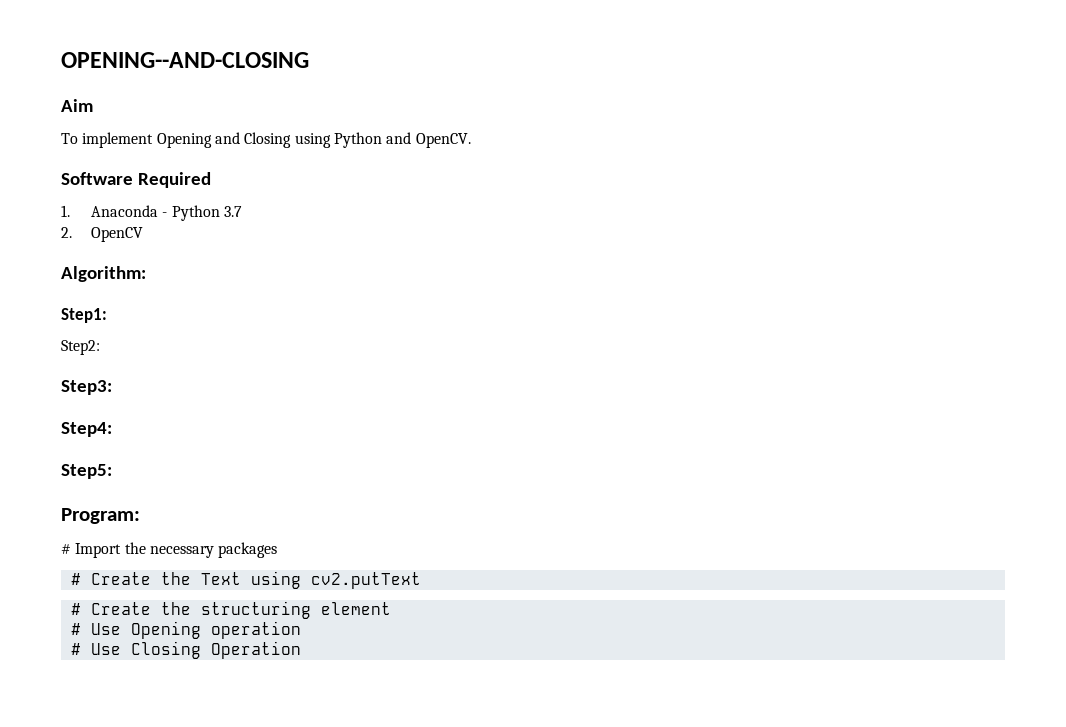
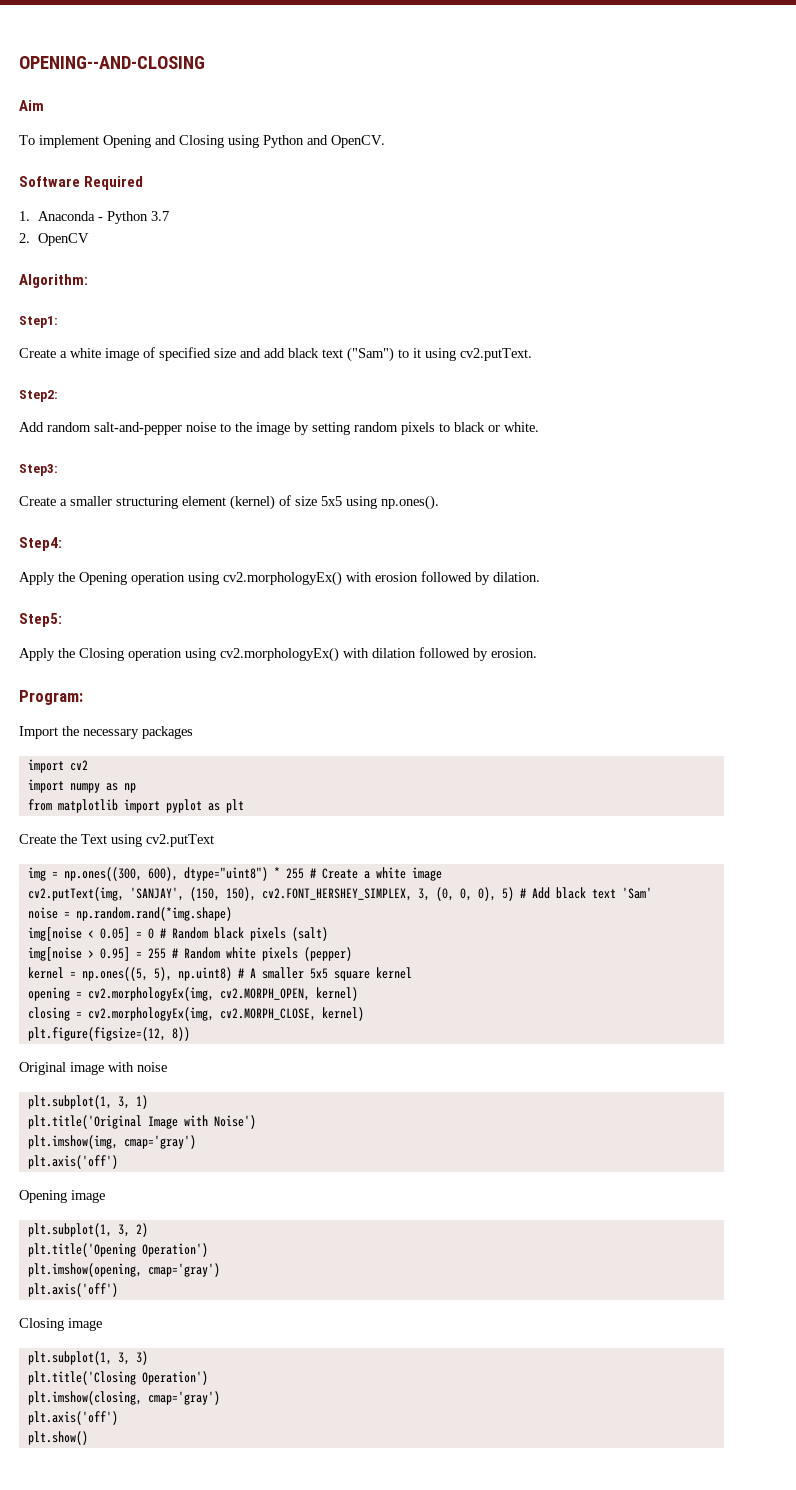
[61,340,100,355] [61,380,112,395] [61,422,112,437] [61,464,112,479] Step2: // Step3: // Step4: // Step5: -> [19,347,532,362] [19,390,58,402] [19,422,539,435] [19,464,58,476] [19,495,439,510] [19,537,62,551] [19,571,540,586] [19,613,62,627] [19,647,537,662] Create a white image of specified size and add black text ("Sam") to it using cv2.putText. // Step2: // Add random salt-and-pepper noise to the image by setting random pixels to black or white. // Step3: // Create a smaller structuring element (kernel) of size 5x5 using np.ones(). // Step4: // Apply the Opening operation using cv2.morphologyEx() with erosion followed by dilation. // Step5: // Apply the Closing operation using cv2.morphologyEx() with dilation followed by erosion.
[61,544,71,554] # -> (83, 697) none
[70,573,81,585] # -> [27,759,88,773] [27,779,136,793] [27,799,244,813] import cv2 // import numpy as np // from matplotlib import pyplot as plt //
[70,601,391,619] [70,621,301,639] [70,641,301,659] # Create the structuring element // # Use Opening operation // # Use Closing Operation -> [27,867,442,881] [27,887,652,901] [27,907,232,921] [27,927,328,941] [27,947,352,961] [27,967,412,981] [27,987,358,1001] [27,1007,364,1021] [27,1027,190,1041] [19,1062,167,1075] [27,1095,148,1109] [27,1115,256,1129] [27,1135,196,1149] [27,1155,118,1169] [19,1190,105,1203] [27,1223,148,1237] [27,1243,208,1257] [27,1263,220,1277] [27,1283,118,1297] [19,1318,102,1331] [27,1351,148,1365] [27,1371,208,1385] [27,1391,220,1405] [27,1411,118,1425] [27,1431,88,1445] img = np.ones((300, 600), dtype="uint8") * 255 # Create a white image // cv2.putText(img, 'SANJAY', (150, 150), cv2.FONT_HERSHEY_SIMPLEX, 3, (0, 0, 0), 5) # Add black text 'Sam' // noise = np.random.rand(*img.shape) // img[noise < 0.05] = 0 # Random black pixels (salt) // img[noise > 0.95] = 255 # Random white pixels (pepper) // kernel = np.ones((5, 5), np.uint8) # A smaller 5x5 square kernel // opening = cv2.morphologyEx(img, cv2.MORPH_OPEN, kernel) // closing = cv2.morphologyEx(img, cv2.MORPH_CLOSE, kernel) // plt.figure(figsize=(12, 8)) // Original image with noise // plt.subplot(1, 3, 1) // plt.title('Original Image with Noise') // plt.imshow(img, cmap='gray') // plt.axis('off') // Opening image // plt.subplot(1, 3, 2) // plt.title('Opening Operation') // plt.imshow(opening, cmap='gray') // plt.axis('off') // Closing image // plt.subplot(1, 3, 3) // plt.title('Closing Operation') // plt.imshow(closing, cmap='gray') // plt.axis('off') // plt.show()

